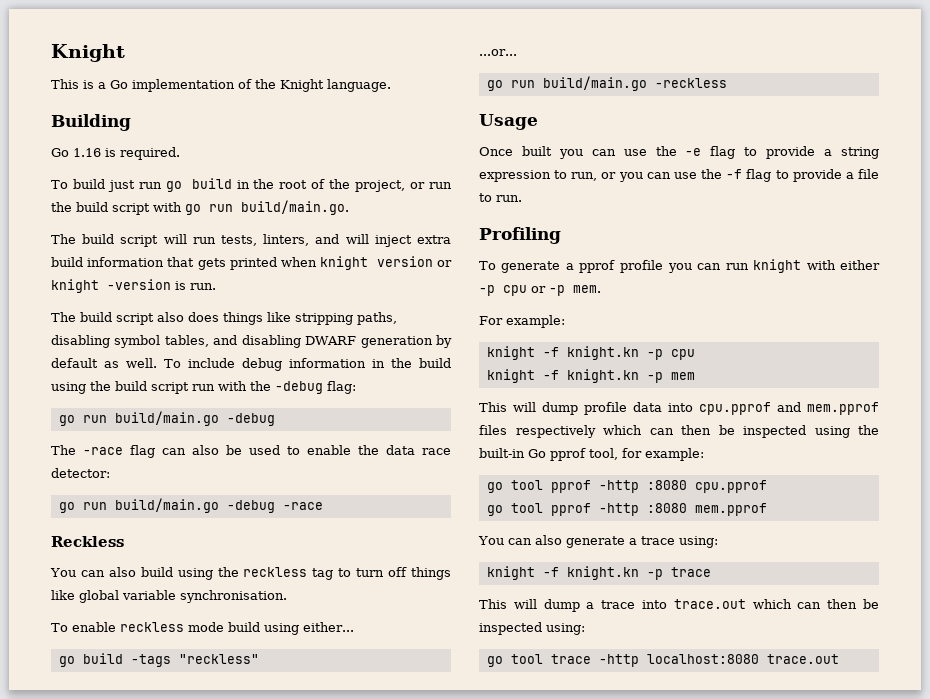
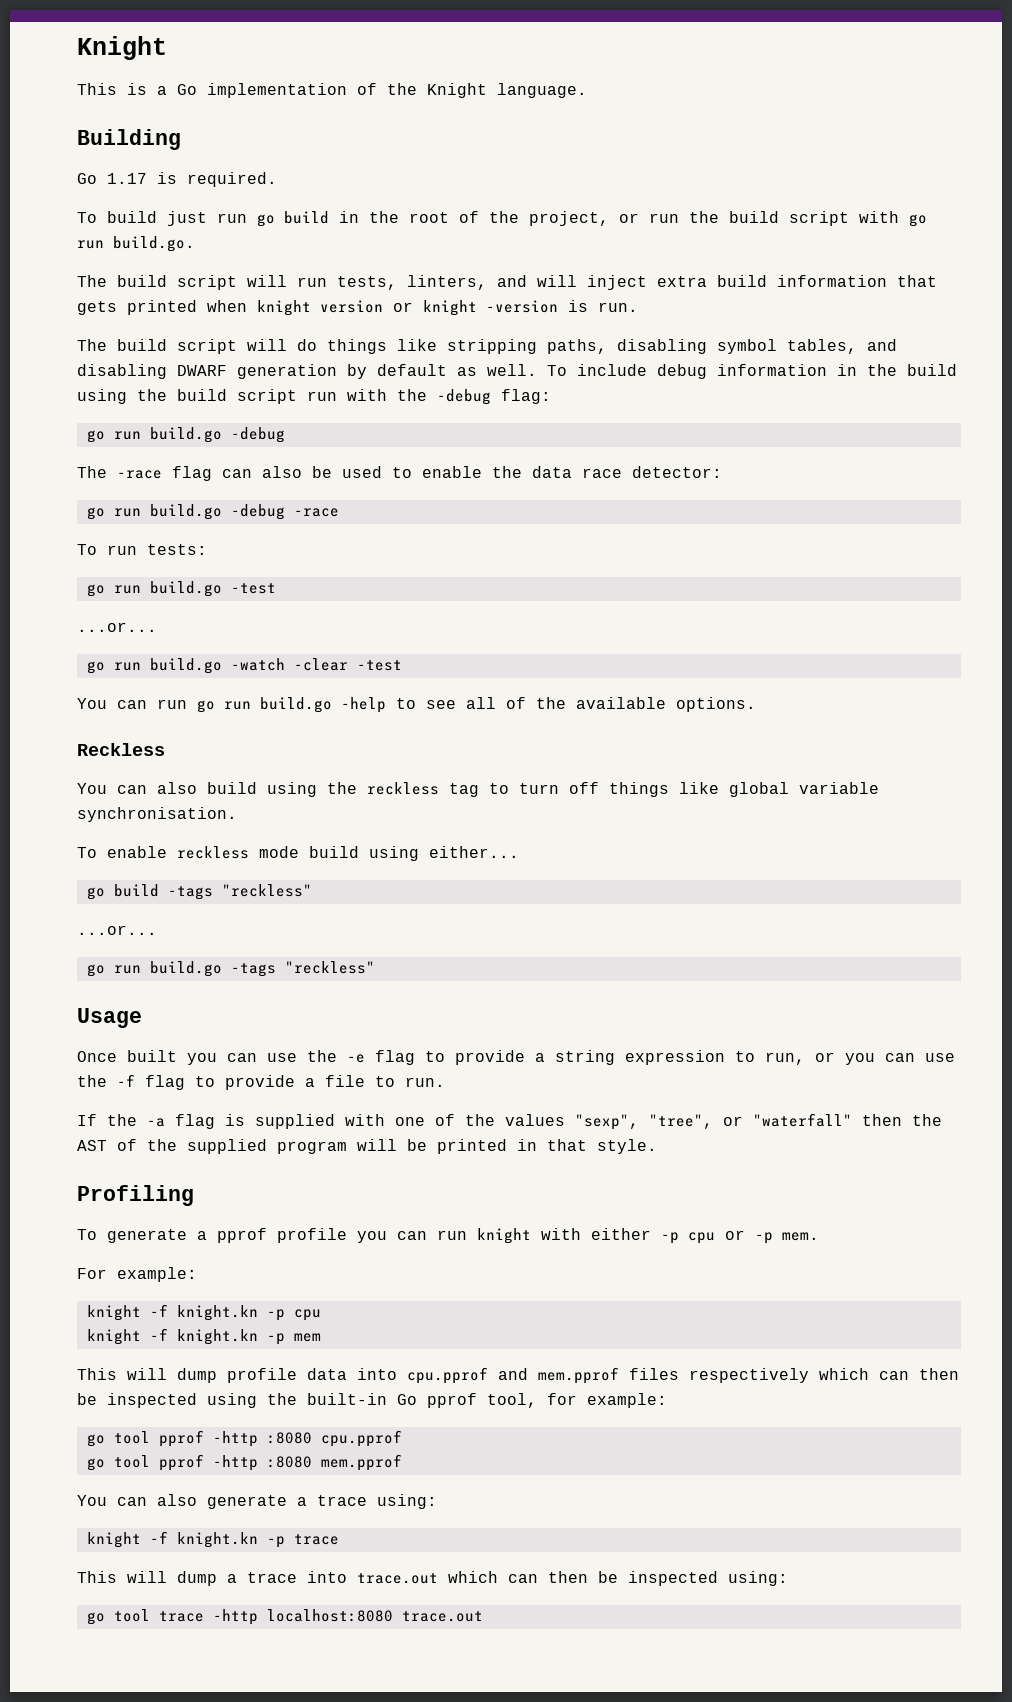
[73,148,101,157] 1.16 -> [107,173,147,184] 1.17
[241,200,349,215] build/main.go. -> [113,236,195,252] build.go.
[157,312,219,322] also does -> [247,339,317,351] will do
[114,411,219,426] build/main.go -> [149,427,222,443] build.go
[114,498,219,513] build/main.go -> [149,504,222,520] build.go
(323, 506) none -> [77,544,207,555] [86,581,276,597] [77,622,157,632] [86,658,402,674] [77,697,756,713] // To run tests: // go run build.go -test // ...or... // go run build.go -watch -clear -test // You can run go run build.go -help to see all of the available options.
[542,76,727,91] build/main.go -reckless -> [149,961,375,977] build.go -tags "reckless"
(522, 198) none -> [77,1113,942,1130] [77,1139,657,1154] // If the -a flag is supplied with one of the values "sexp", "tree", or "waterfall" then the AST of the supplied program will be printed in that style.

